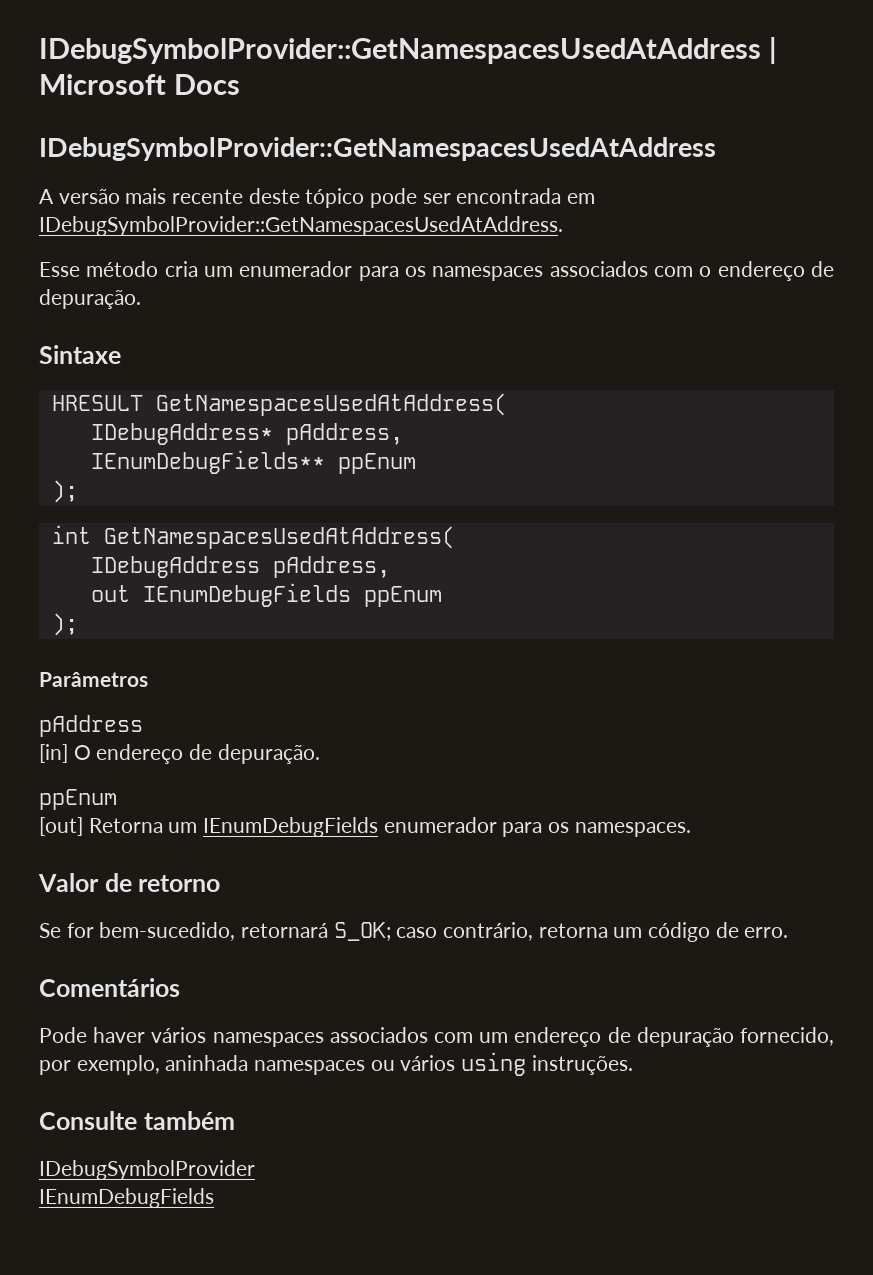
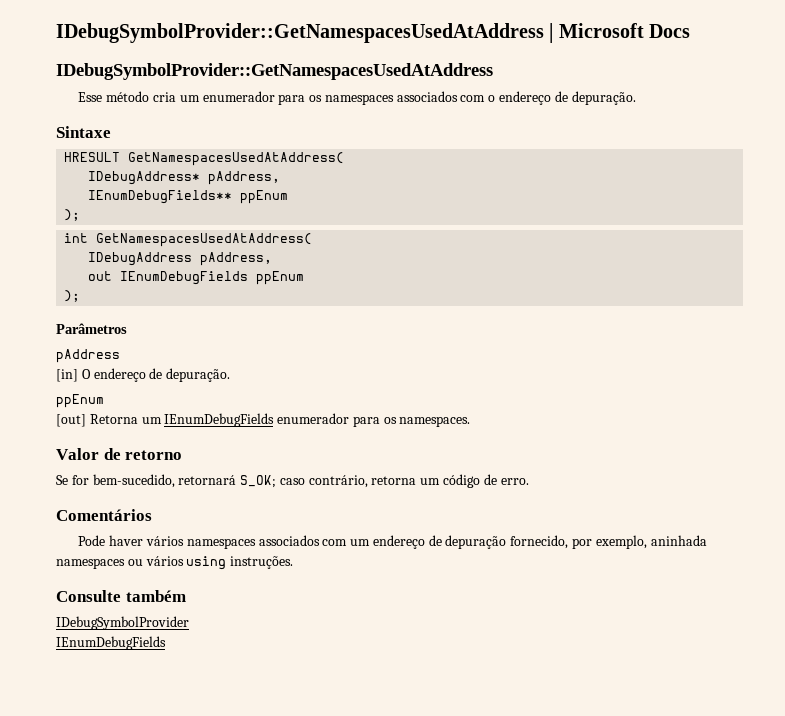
[39,188,596,208] [39,216,563,236] // A versão mais recente deste tópico pode ser encontrada em IDebugSymbolProvider::GetNamespacesUsedAtAddress. -> (493, 71) none

